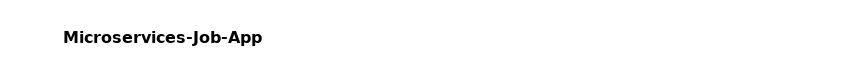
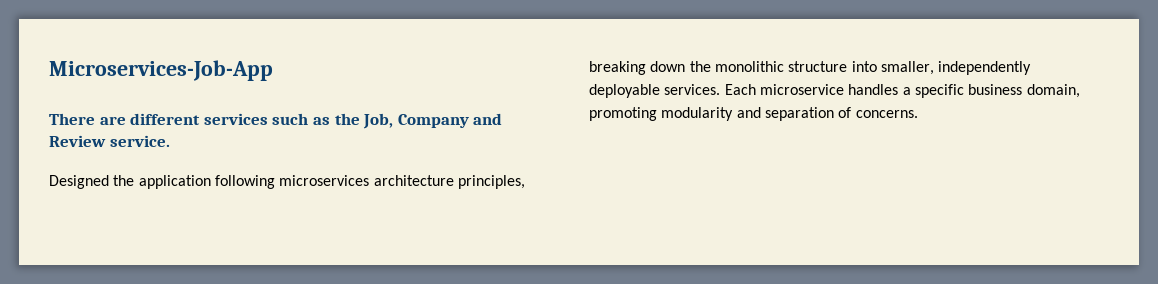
(262, 38) none -> [49,113,503,129] [49,135,170,147] [49,175,525,189] [589,61,1032,75] [589,84,1080,98] [589,107,918,121] // There are different services such as the Job, Company and Review service. // Designed the application following microservices architecture principles, breaking down the monolithic structure into smaller, independently deployable services. Each microservice handles a specific business domain, promoting modularity and separation of concerns.

